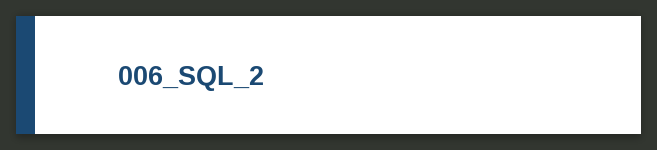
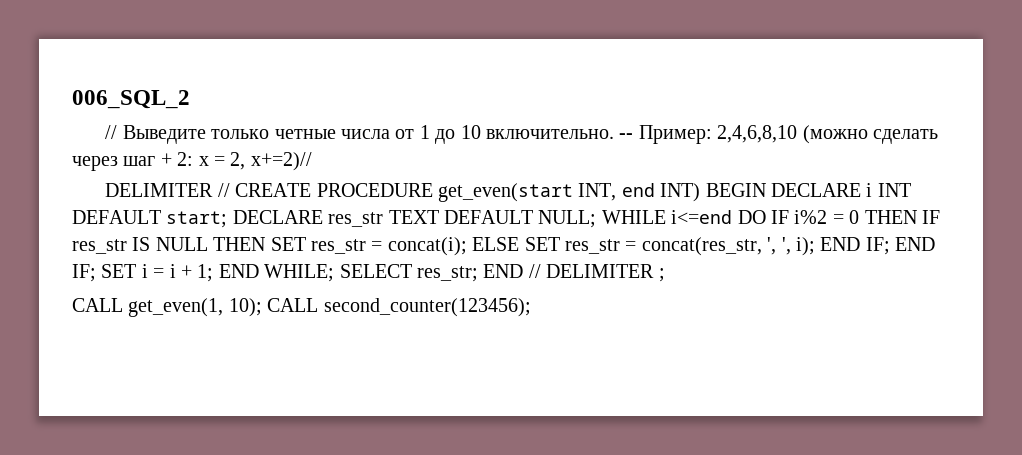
(264, 78) none -> [105,125,939,144] [72,152,312,171] [105,183,911,202] [72,210,940,228] [72,237,936,256] [72,264,665,282] [72,298,531,317] // // Выведите только четные числа от 1 до 10 включительно. -- Пример: 2,4,6,8,10 (можно сделать через шаг + 2: х = 2, х+=2)// // DELIMITER // CREATE PROCEDURE get_even(start INT, end INT) BEGIN DECLARE i INT DEFAULT start; DECLARE res_str TEXT DEFAULT NULL; WHILE i<=end DO IF i%2 = 0 THEN IF res_str IS NULL THEN SET res_str = concat(i); ELSE SET res_str = concat(res_str, ', ', i); END IF; END IF; SET i = i + 1; END WHILE; SELECT res_str; END // DELIMITER ; // CALL get_even(1, 10); CALL second_counter(123456);

